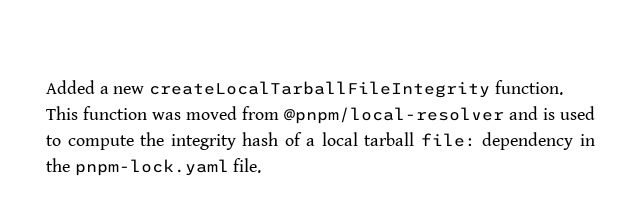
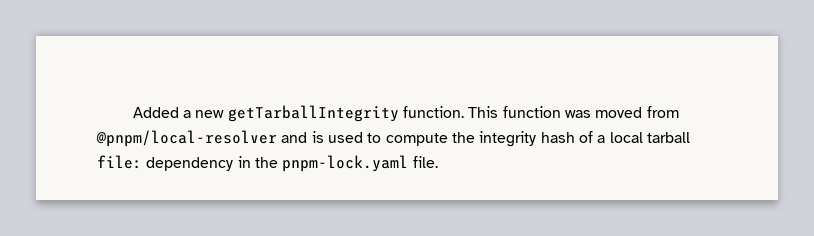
[149,81,491,98] createLocalTarballFileIntegrity -> [227,105,399,122] getTarballIntegrity

